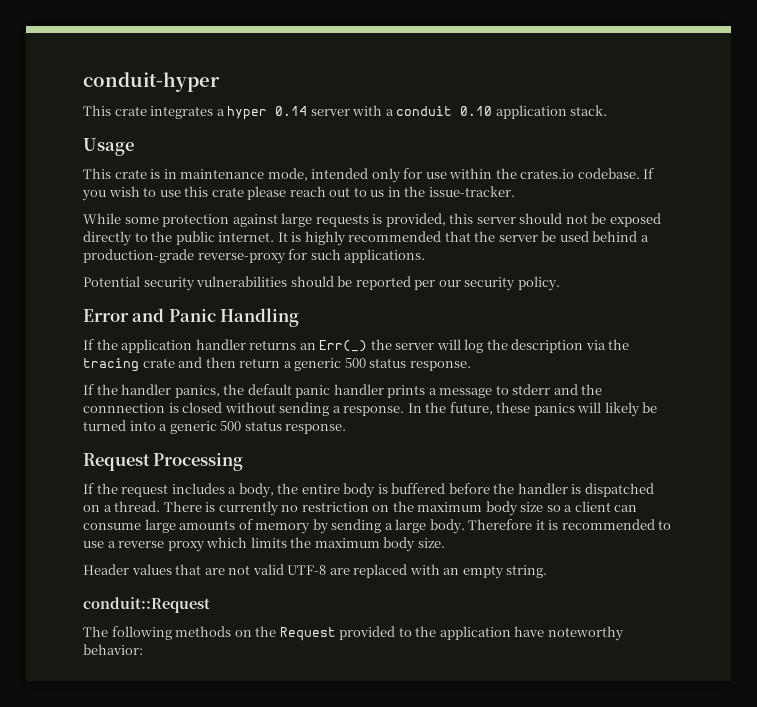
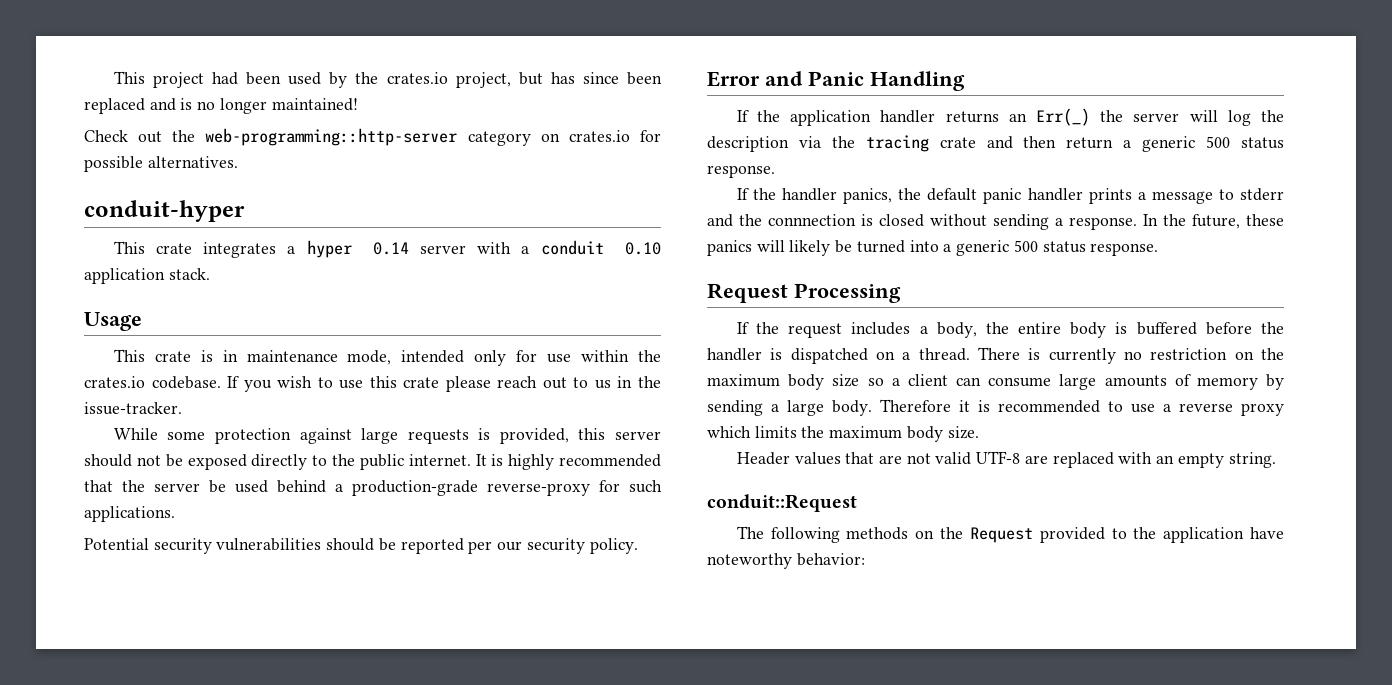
(83, 82) none -> [113,71,663,88] [84,98,358,114] [84,128,661,146] [84,156,238,172] This project had been used by the crates.io project, but has since been replaced and is no longer maintained! // Check out the web-programming::http-server category on crates.io for possible alternatives. //

